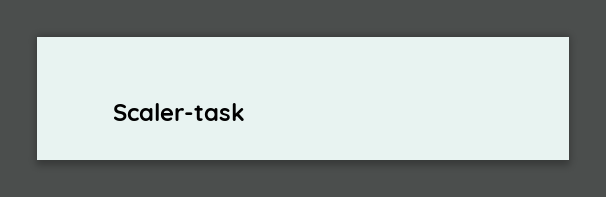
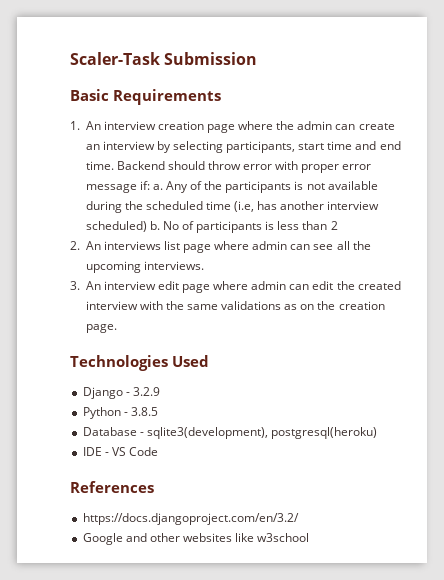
[113,103,245,121] Scaler-task -> [70,52,258,65] [70,89,221,105] [70,121,395,133] [85,141,401,153] [85,161,372,173] [85,181,378,193] [85,201,380,213] [85,221,338,233] [70,241,371,253] [85,261,204,273] [70,281,401,293] [85,301,385,310] [85,324,117,333] [70,355,209,371] [82,387,160,399] [82,407,158,419] [82,427,377,439] [82,447,158,456] [70,481,154,493] [82,513,299,525] [82,533,310,545] Scaler-Task Submission // Basic Requirements // 1. An interview creation page where the admin can create an interview by selecting participants, start time and end time. Backend should throw error with proper error message if: a. Any of the participants is not available during the scheduled time (i.e, has another interview scheduled) b. No of participants is less than 2 // 2. An interviews list page where admin can see all the upcoming interviews. // 3. An interview edit page where admin can edit the created interview with the same validations as on the creation page. // Technologies Used // Django - 3.2.9 // Python - 3.8.5 // Database - sqlite3(development), postgresql(heroku) // IDE - VS Code // References // https://docs.djangoproject.com/en/3.2/ // Google and other websites like w3school

